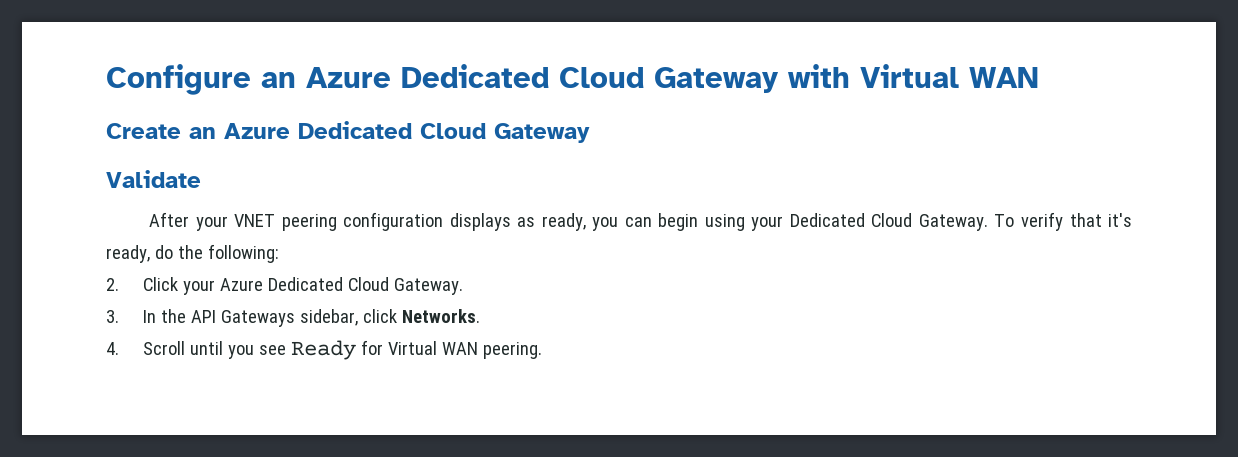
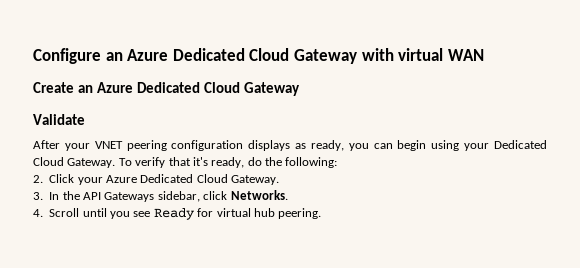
[860,64,959,88] Virtual -> [398,48,444,61] virtual
[387,341,478,355] Virtual WAN -> [216,208,275,217] virtual hub

